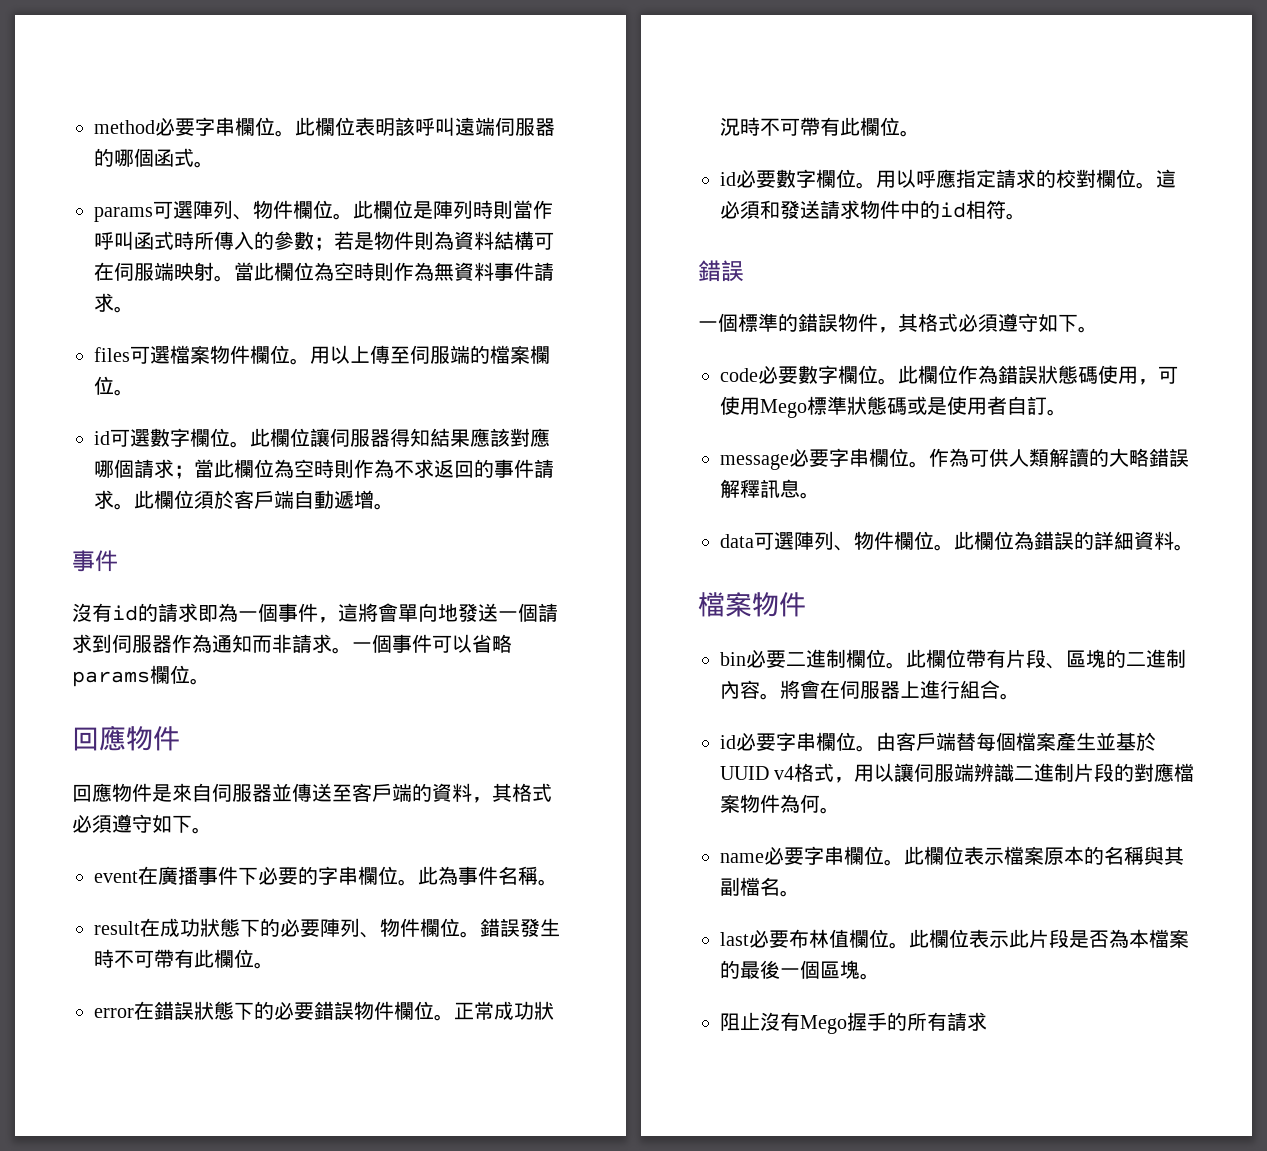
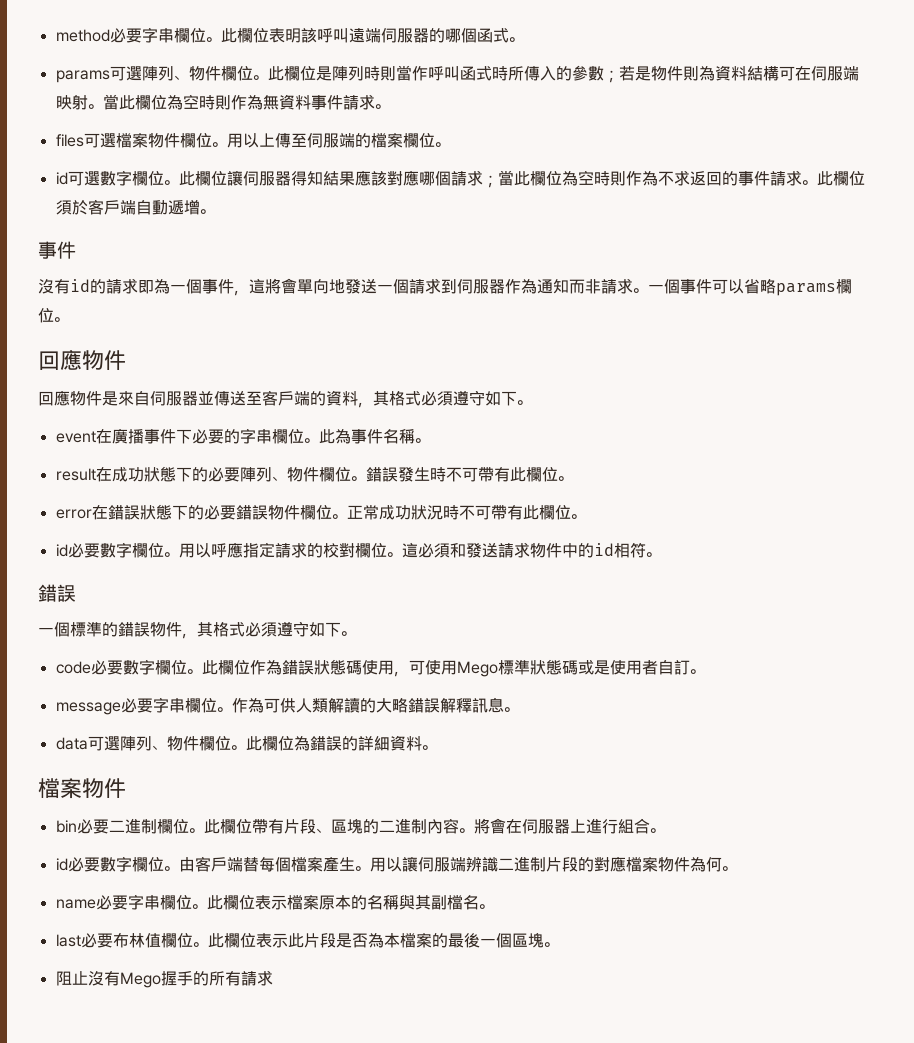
[776,732,816,751] 字串 -> [99,856,132,872] 數字
[1096,732,1156,751] [720,763,855,783] 並基於UUID v4格式， -> [354,866,370,871] 。

